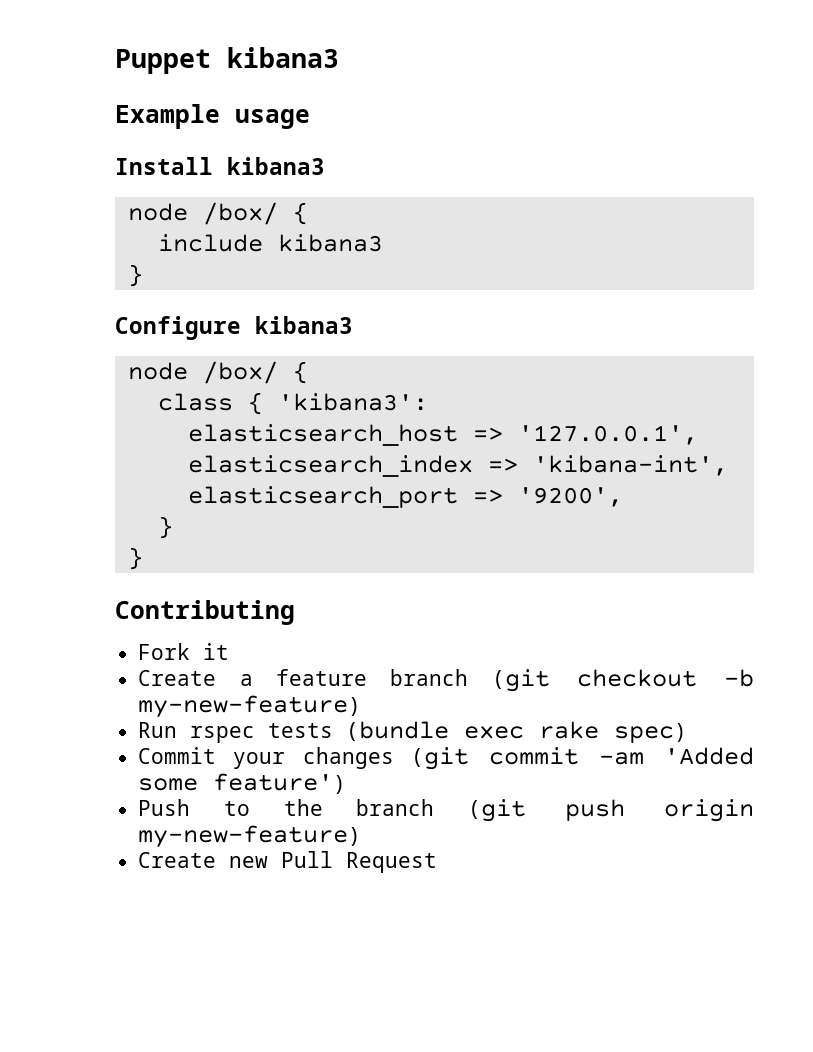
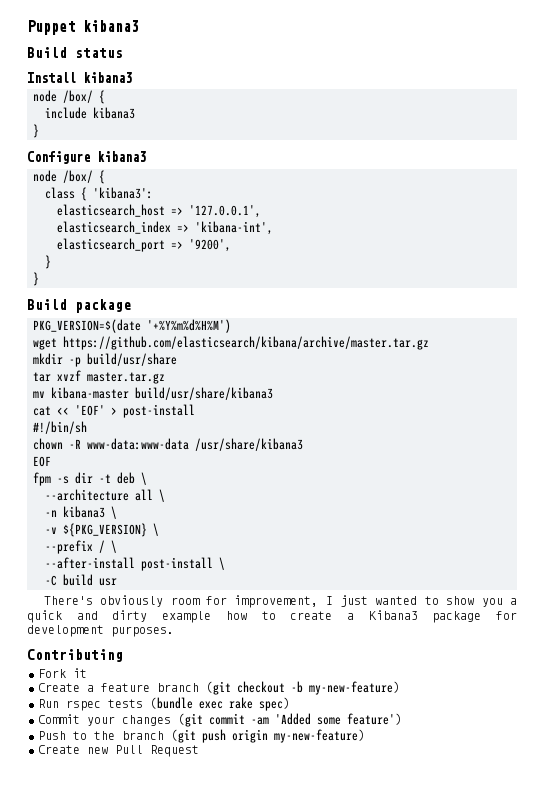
[115,104,310,129] Example usage -> [27,47,123,58] Build status
(143, 558) none -> [27,299,131,313] [33,319,231,333] [33,336,429,350] [33,353,177,367] [33,370,165,384] [33,387,273,400] [33,404,195,418] [33,421,87,434] [33,438,303,451] [33,456,51,467] [33,472,147,486] [45,489,165,502] [45,506,117,519] [45,523,159,537] [45,540,117,554] [45,557,225,571] [45,574,117,586] [43,595,517,608] [27,610,517,623] [27,625,174,637] // Build package // PKG_VERSION=$(date '+%Y%m%d%H%M') // wget https://github.com/elasticsearch/kibana/archive/master.tar.gz // mkdir -p build/usr/share // tar xvzf master.tar.gz // mv kibana-master build/usr/share/kibana3 // cat << 'EOF' > post-install // #!/bin/sh // chown -R www-data:www-data /usr/share/kibana3 // EOF // fpm -s dir -t deb \ // --architecture all \ // -n kibana3 \ // -v ${PKG_VERSION} \ // --prefix / \ // --after-install post-install \ // -C build usr // There's obviously room for improvement, I just wanted to show you a quick and dirty example how to create a Kibana3 package for development purposes.

